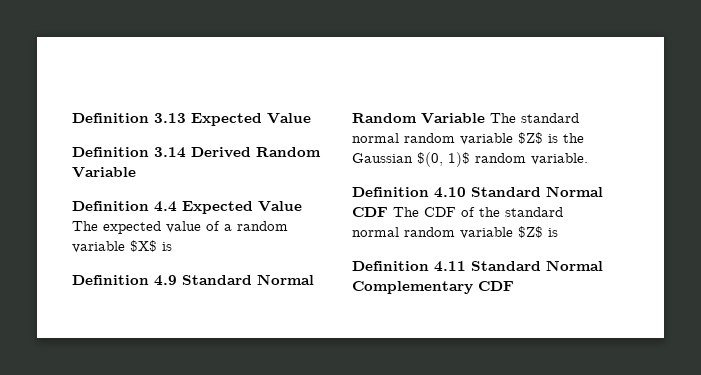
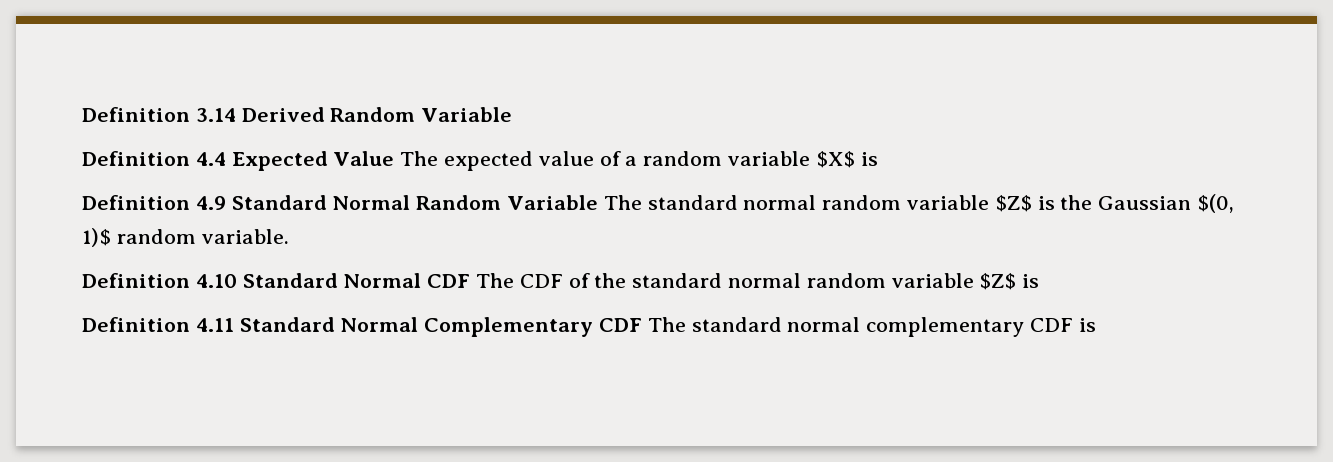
[72,113,311,126] [72,147,149,157] Definition 3.13 Expected Value // Definition -> [82,107,190,122] Definition
(514, 286) none -> [647,317,1096,337] The standard normal complementary CDF is

